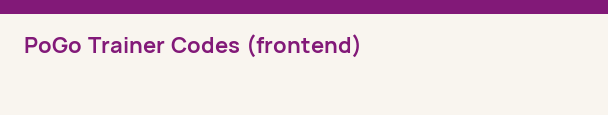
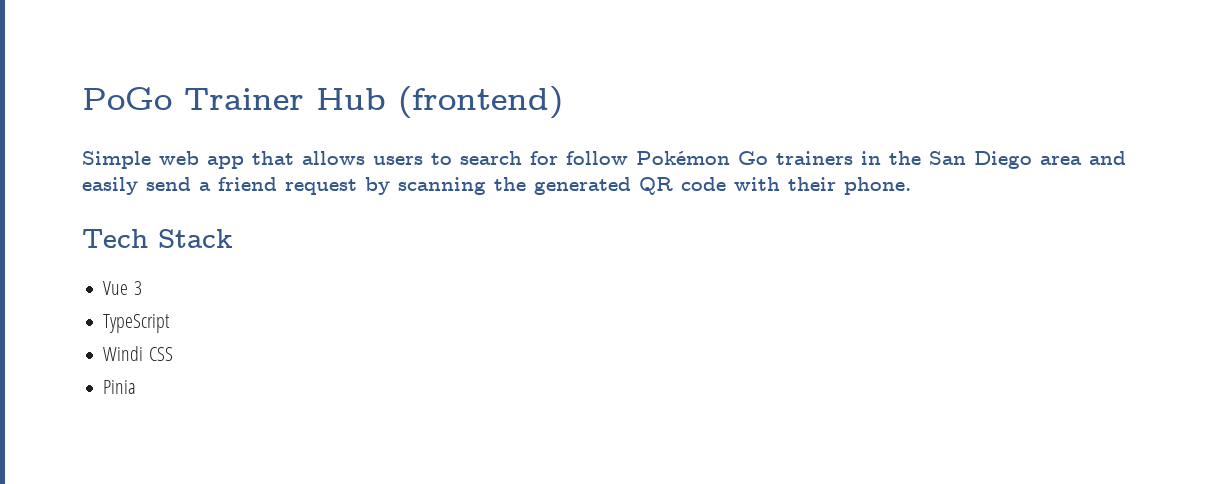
[170,37,240,53] Codes -> [316,88,386,110] Hub
(362, 46) none -> [82,151,1126,169] [82,177,911,195] [82,229,233,248] [103,281,142,295] [103,314,171,333] [103,346,173,361] [103,380,137,394] // Simple web app that allows users to search for follow Pokémon Go trainers in the San Diego area and easily send a friend request by scanning the generated QR code with their phone. // Tech Stack // Vue 3 // TypeScript // Windi CSS // Pinia

